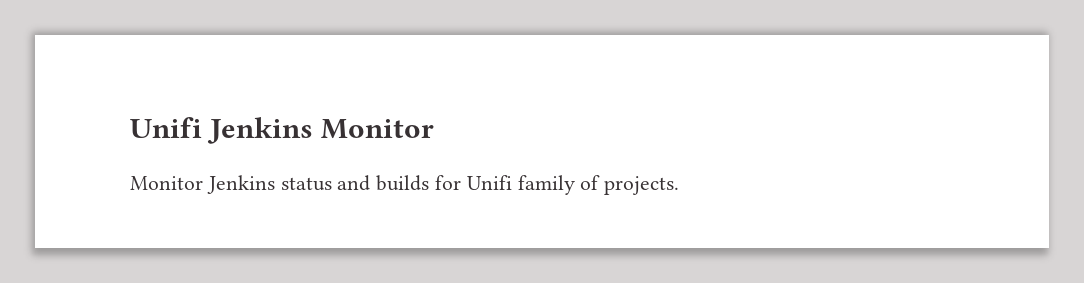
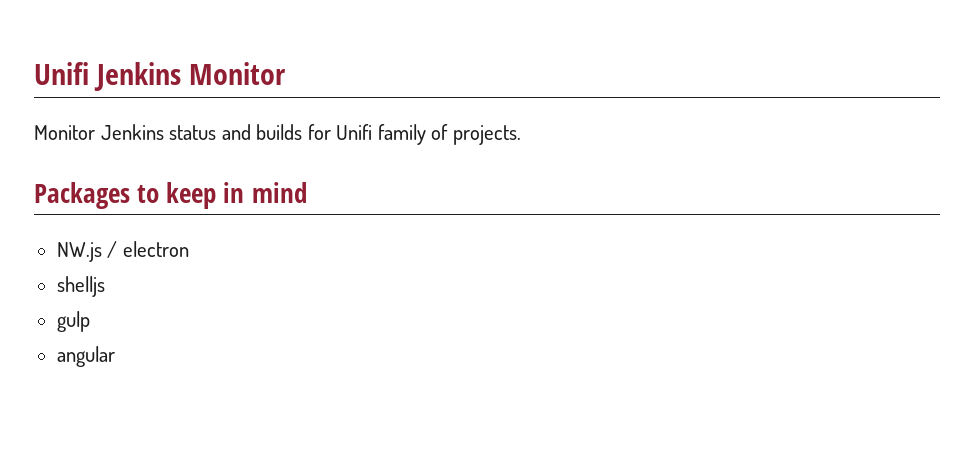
(680, 185) none -> [34,182,307,209] [56,241,189,262] [56,276,105,297] [56,311,90,332] [56,346,115,367] // Packages to keep in mind // NW.js / electron // shelljs // gulp // angular

